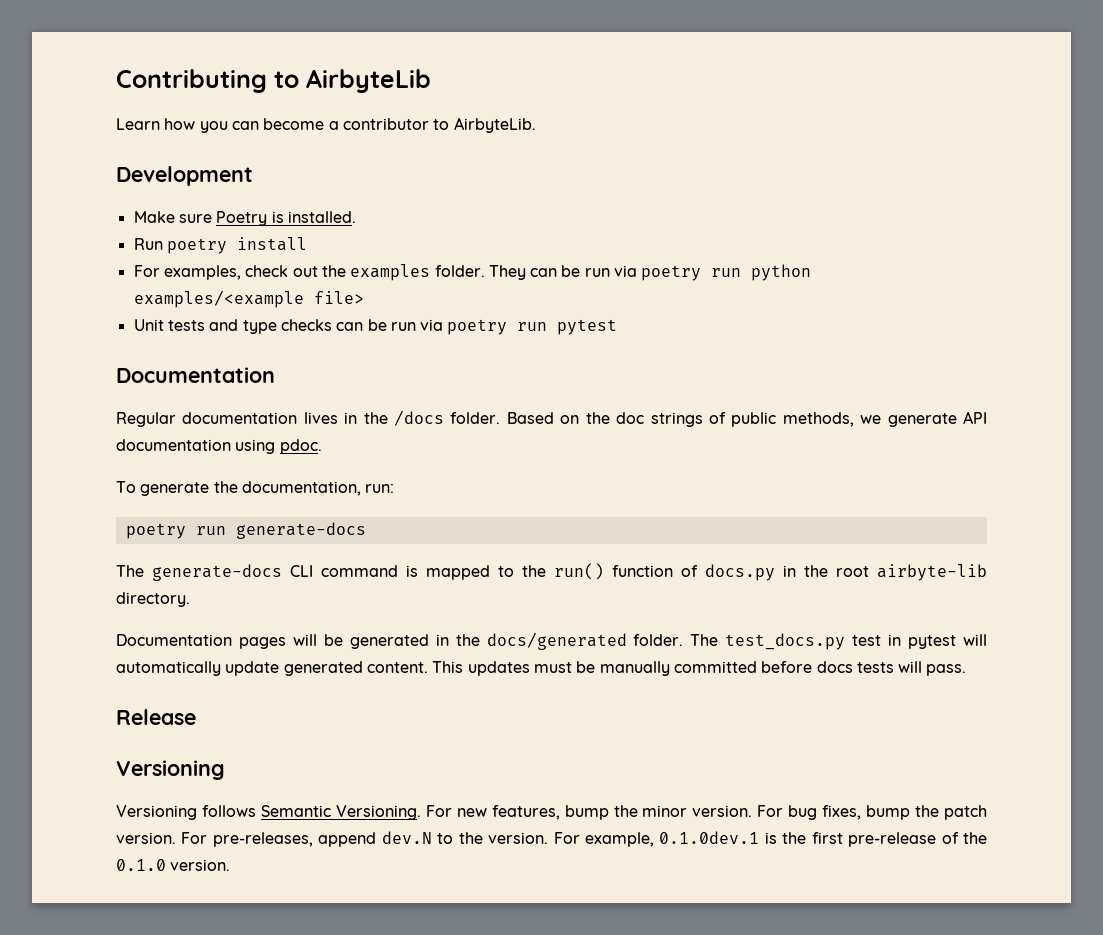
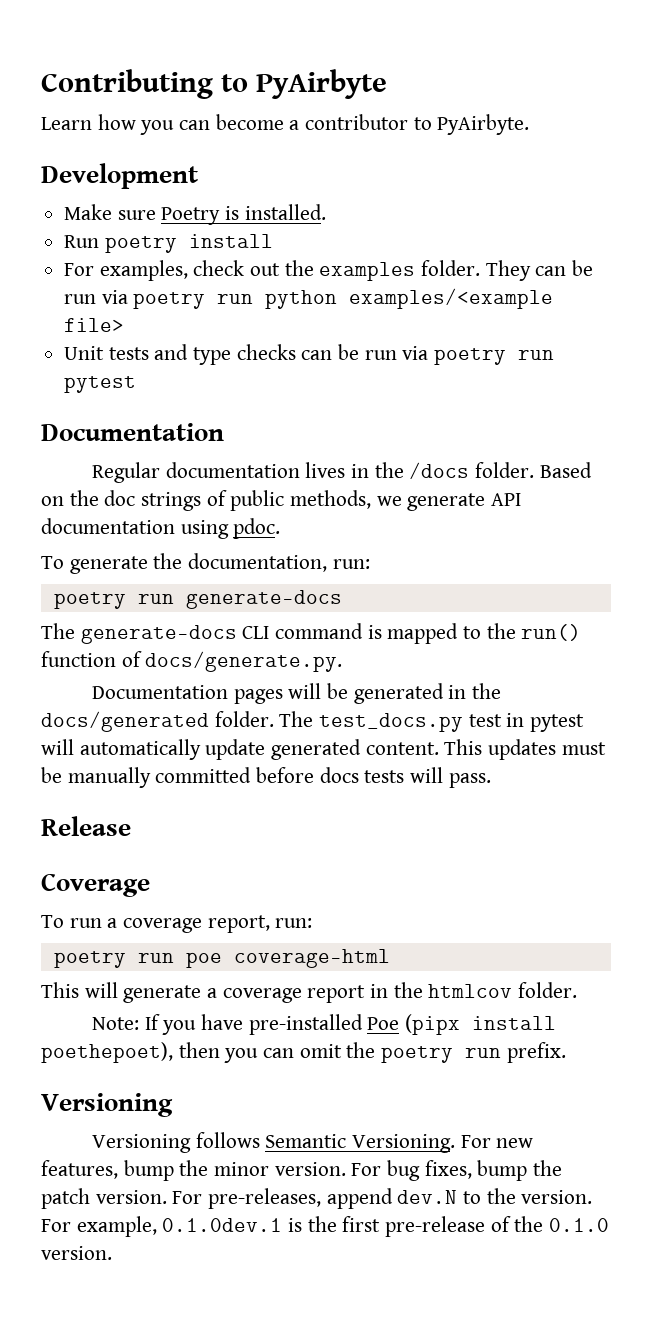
[306,69,431,93] AirbyteLib -> [256,69,387,99] PyAirbyte
[453,117,536,133] AirbyteLib. -> [437,114,530,135] PyAirbyte.
[705,564,987,581] [116,592,190,607] docs.py in the root airbyte-lib directory. -> [145,651,343,672] docs/generate.py.
(196, 717) none -> [41,873,150,897] [41,915,313,933] [53,949,390,968] [41,982,578,1003] [92,1014,557,1035] [41,1042,566,1063] // Coverage // To run a coverage report, run: // poetry run poe coverage-html // This will generate a coverage report in the htmlcov folder. // Note: If you have pre-installed Poe (pipx install poethepoet), then you can omit the poetry run prefix.

